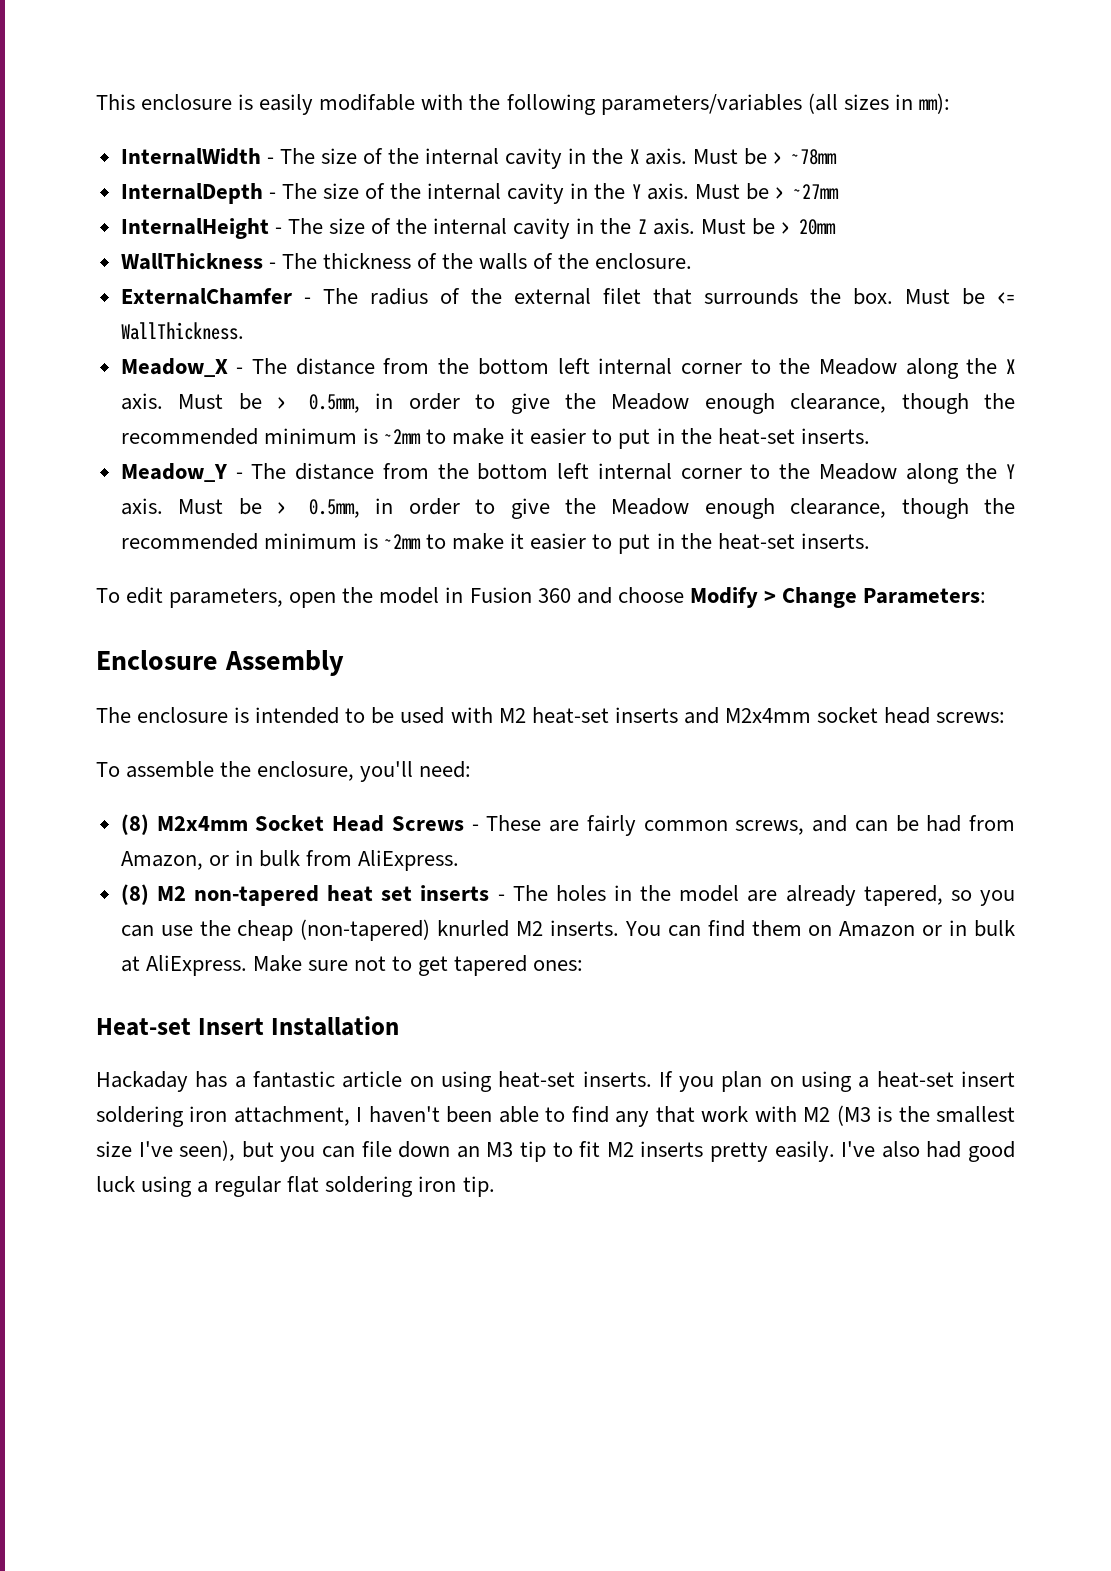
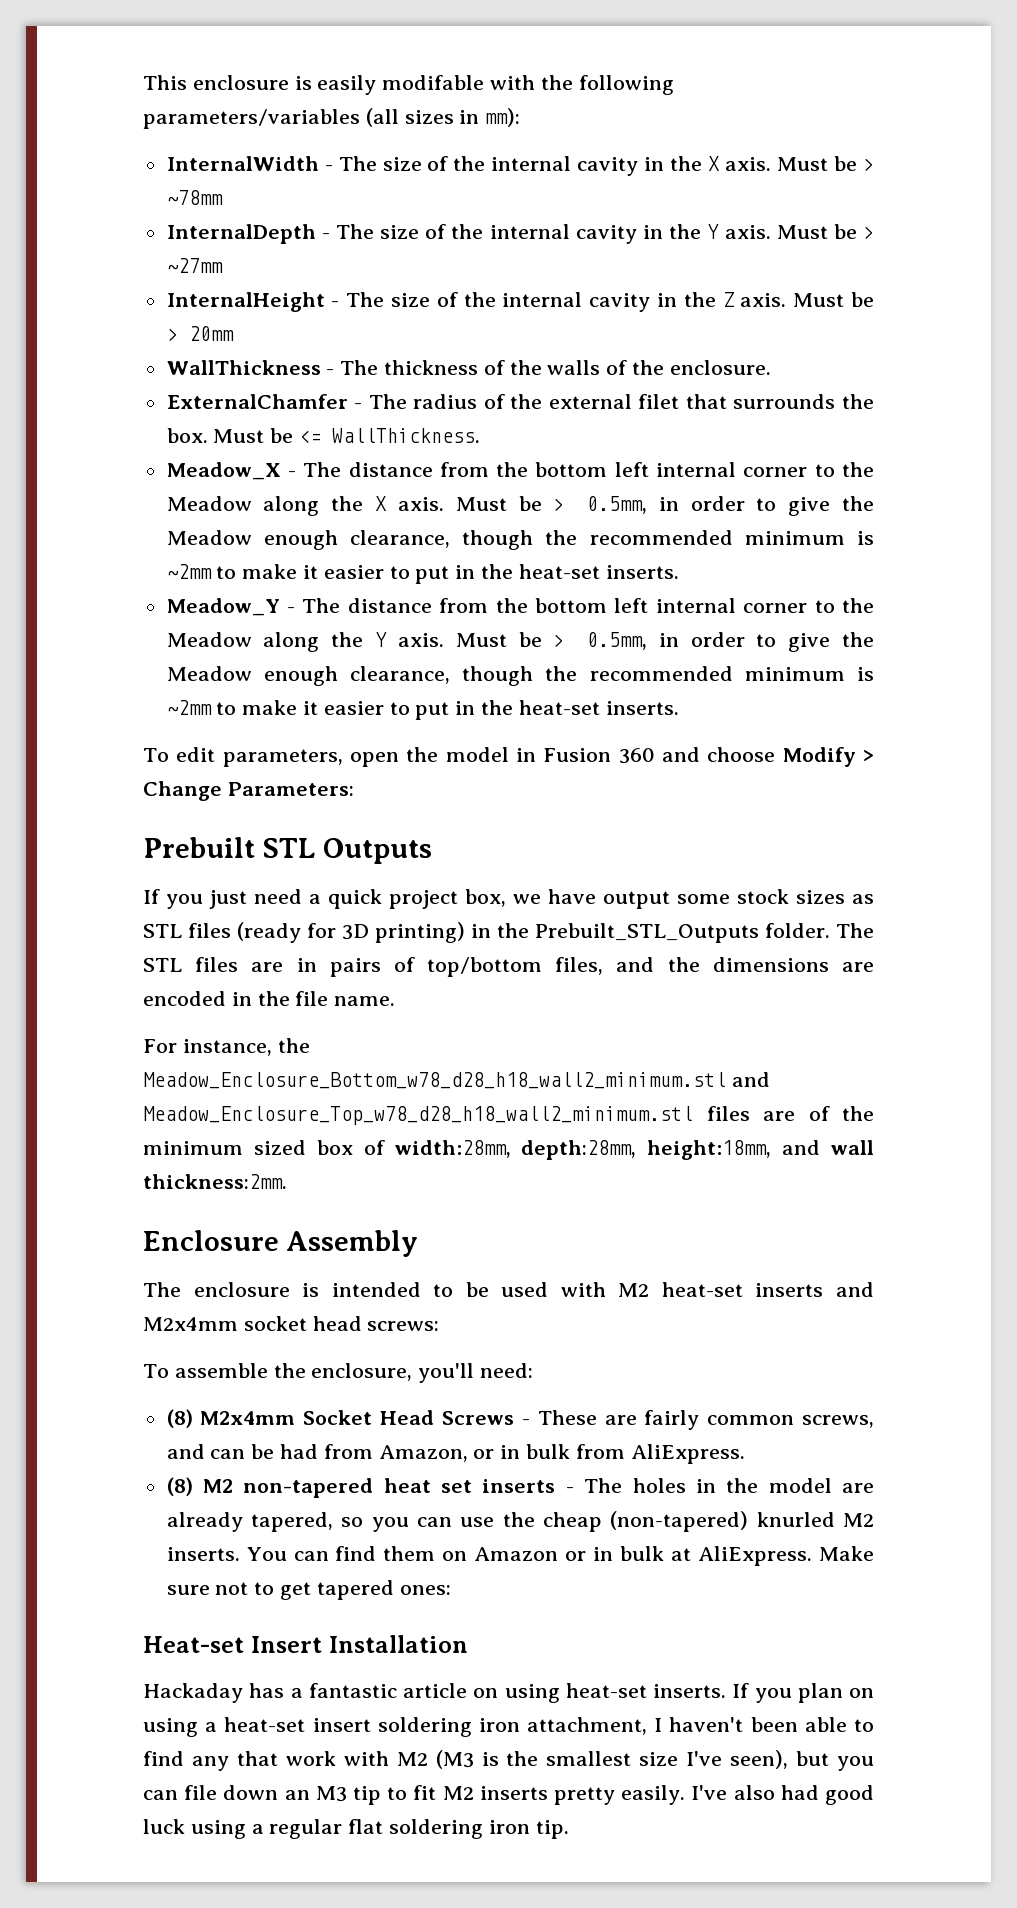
(987, 596) none -> [143,837,432,864] [143,889,874,909] [143,922,874,943] [143,957,874,977] [143,991,396,1006] [143,1038,310,1056] [143,1072,770,1089] [143,1106,874,1125] [143,1140,874,1160] [143,1174,287,1189] // Prebuilt STL Outputs // If you just need a quick project box, we have output some stock sizes as STL files (ready for 3D printing) in the Prebuilt_STL_Outputs folder. The STL files are in pairs of top/bottom files, and the dimensions are encoded in the file name. // For instance, the Meadow_Enclosure_Bottom_w78_d28_h18_wall2_minimum.stl and Meadow_Enclosure_Top_w78_d28_h18_wall2_minimum.stl files are of the minimum sized box of width:28mm, depth:28mm, height:18mm, and wall thickness:2mm.

